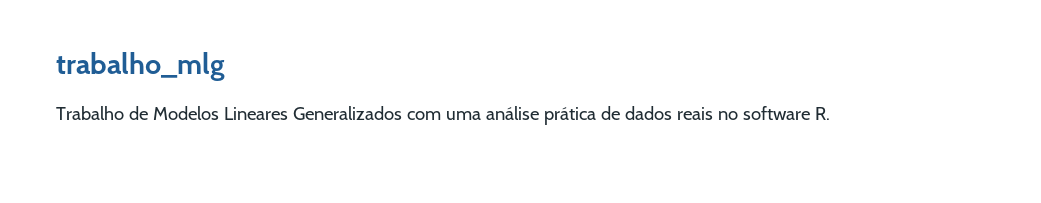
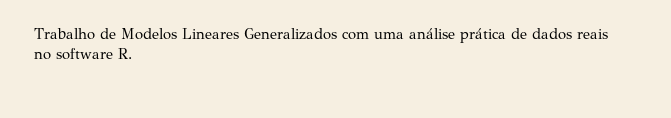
[56,52,225,81] trabalho_mlg // -> (34, 34) none

